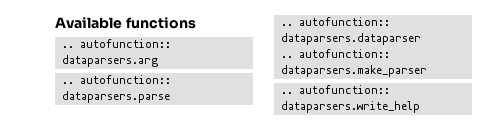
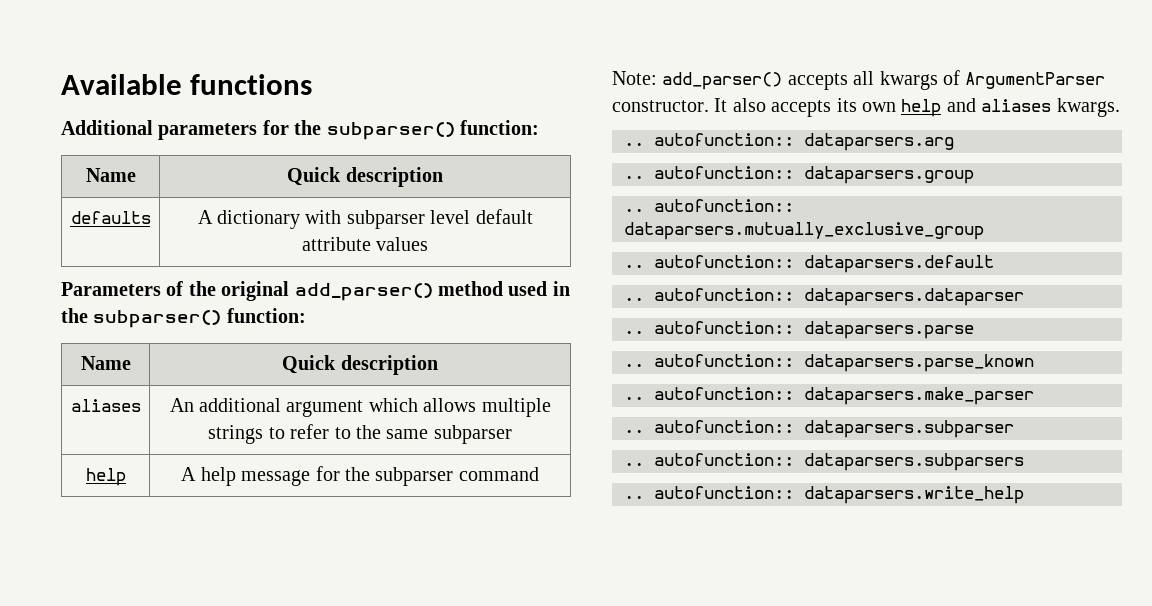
(196, 23) none -> [61,120,539,140] [85,168,136,182] [287,167,443,187] [70,211,151,224] [197,209,533,229] [301,237,429,251] [61,281,570,301] [61,308,306,328] [80,356,131,370] [282,355,438,375] [70,399,141,412] [169,398,551,417] [208,424,512,444] [85,468,126,486] [181,466,539,486] [612,70,1106,90] [612,98,1120,117] // Additional parameters for the subparser() function: // Name | Quick description // defaults | A dictionary with subparser level default attribute values // Parameters of the original add_parser() method used in the subparser() function: // Name | Quick description // aliases | An additional argument which allows multiple strings to refer to the same subparser // help | A help message for the subparser command // Note: add_parser() accepts all kwargs of ArgumentParser constructor. It also accepts its own help and aliases kwargs.
[61,91,170,103] [280,17,390,26] [280,33,421,45] [280,49,390,58] [280,65,427,77] dataparsers.parse // .. autofunction:: dataparsers.dataparser // .. autofunction:: dataparsers.make_parser -> [804,166,974,184] [624,199,794,212] [624,222,984,240] [624,255,994,273] [624,288,1024,306] [624,321,974,339] [624,354,1034,372] [624,387,1034,405] [624,420,1014,438] [624,453,1024,471] dataparsers.group // .. autofunction:: dataparsers.mutually_exclusive_group // .. autofunction:: dataparsers.default // .. autofunction:: dataparsers.dataparser // .. autofunction:: dataparsers.parse // .. autofunction:: dataparsers.parse_known // .. autofunction:: dataparsers.make_parser // .. autofunction:: dataparsers.subparser // .. autofunction:: dataparsers.subparsers

